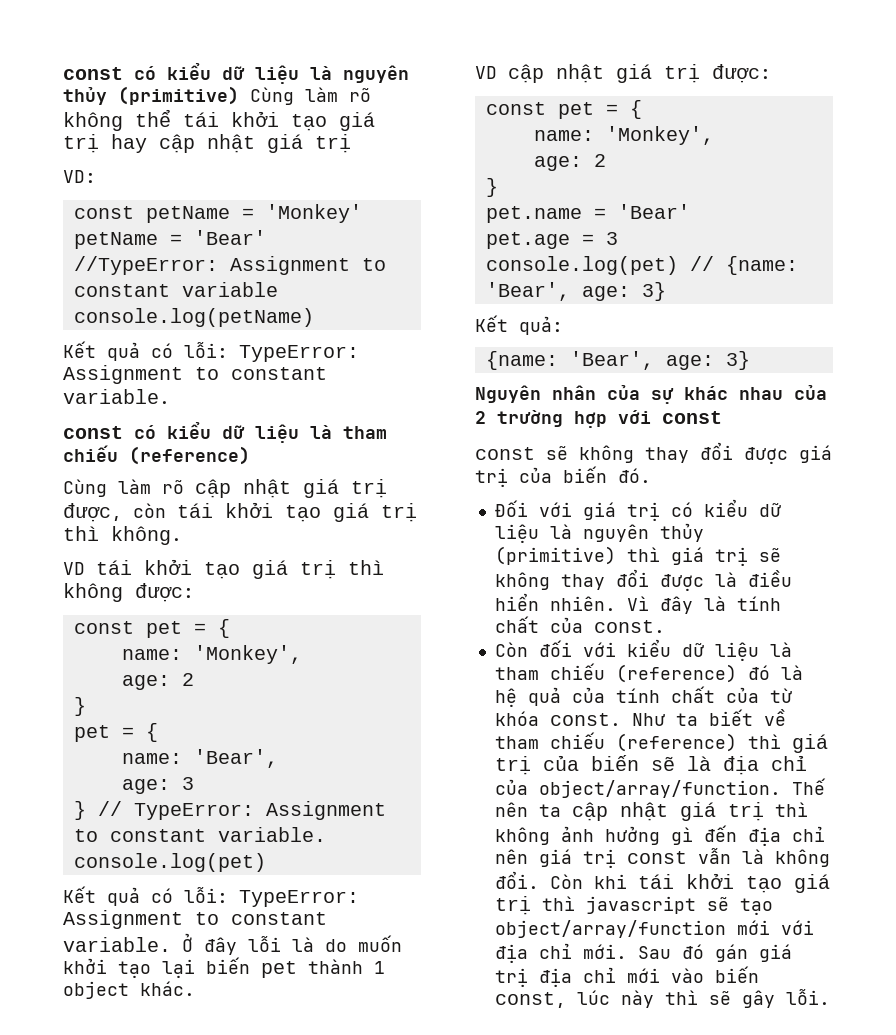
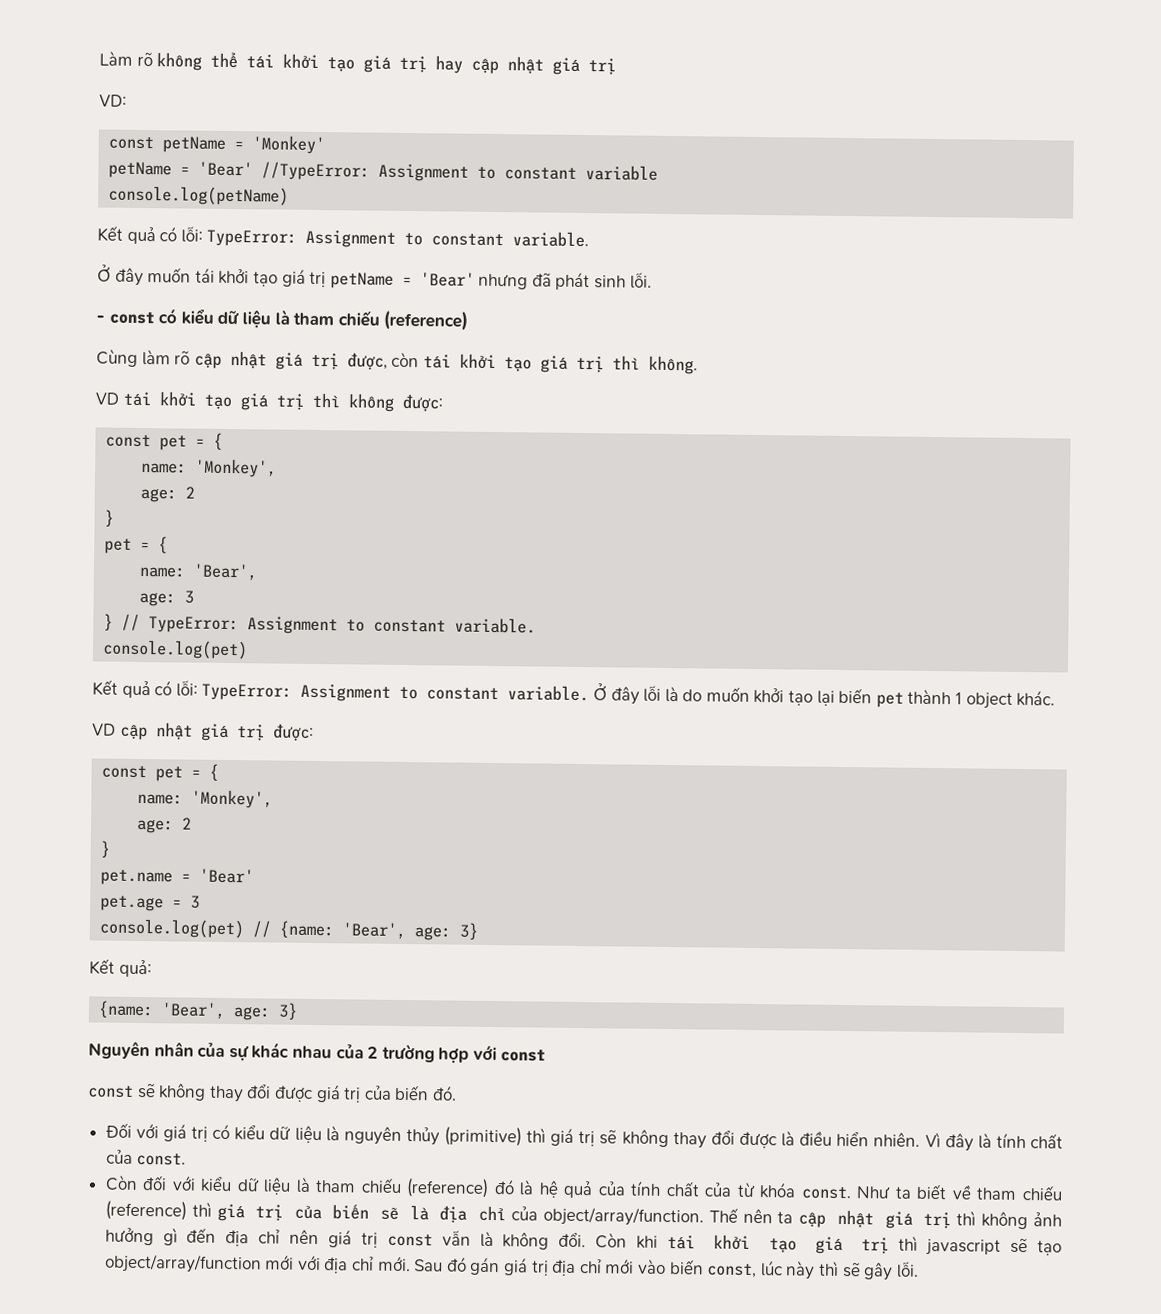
[63,63,409,84] [63,86,338,105] const có kiểu dữ liệu là nguyên thủy (primitive) Cùng làm -> [99,50,133,66] Làm
(170, 396) none -> [97,264,652,291] [96,315,105,323] Ở đây muốn tái khởi tạo giá trị petName = 'Bear' nhưng đã phát sinh lỗi. // -

